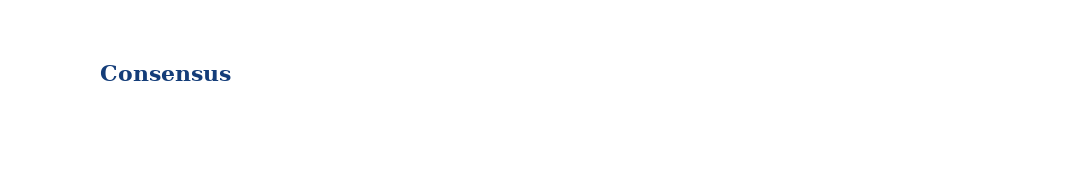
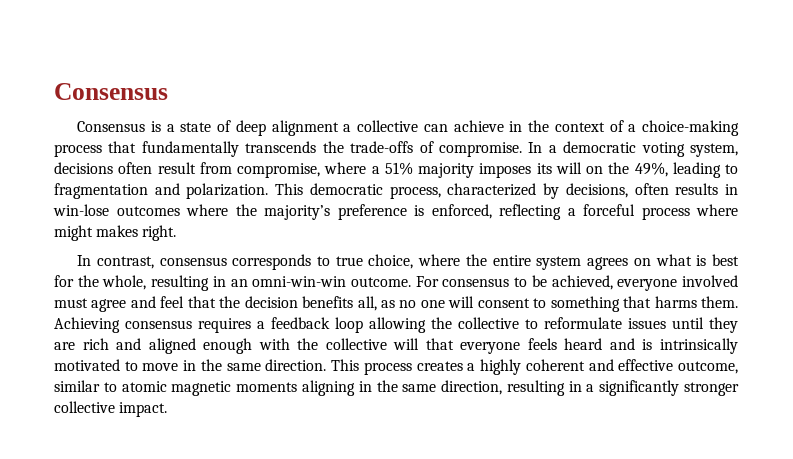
[100,65,231,81] Consensus -> [54,83,168,100] [77,120,740,136] [54,141,738,157] [54,162,738,178] [54,183,739,199] [53,204,738,220] [54,225,177,241] [77,254,740,270] [54,275,738,291] [54,296,739,312] [54,317,738,333] [54,338,738,354] [54,359,739,375] [54,380,740,396] [54,401,168,417] Consensus // Consensus is a state of deep alignment a collective can achieve in the context of a choice-making process that fundamentally transcends the trade-offs of compromise. In a democratic voting system, decisions often result from compromise, where a 51% majority imposes its will on the 49%, leading to fragmentation and polarization. This democratic process, characterized by decisions, often results in win-lose outcomes where the majority’s preference is enforced, reflecting a forceful process where might makes right. // In contrast, consensus corresponds to true choice, where the entire system agrees on what is best for the whole, resulting in an omni-win-win outcome. For consensus to be achieved, everyone involved must agree and feel that the decision benefits all, as no one will consent to something that harms them. Achieving consensus requires a feedback loop allowing the collective to reformulate issues until they are rich and aligned enough with the collective will that everyone feels heard and is intrinsically motivated to move in the same direction. This process creates a highly coherent and effective outcome, similar to atomic magnetic moments aligning in the same direction, resulting in a significantly stronger collective impact.

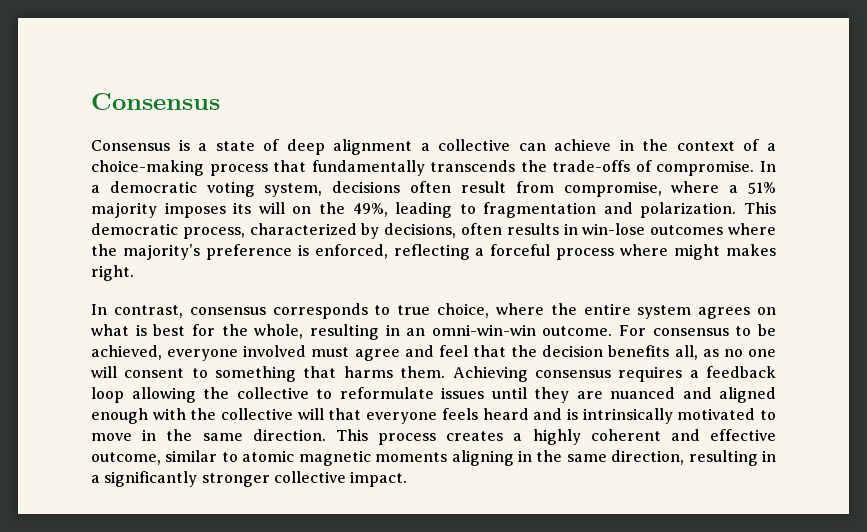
[82,338,109,350] rich -> [610,387,675,399] nuanced

